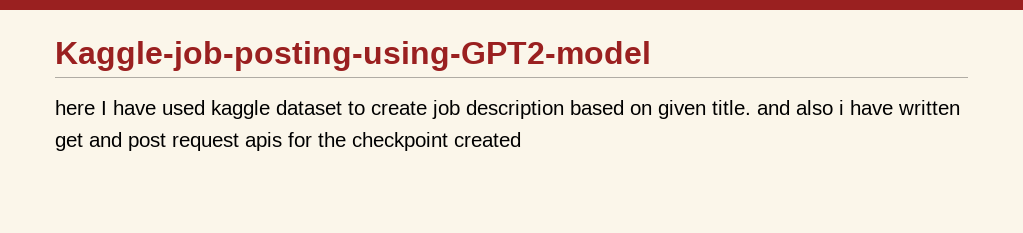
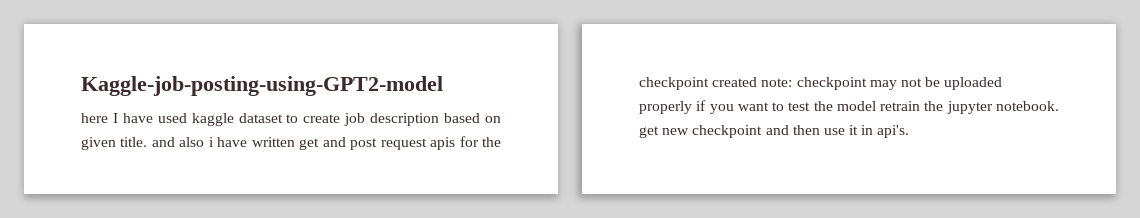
(521, 139) none -> [761,77,1003,90] [639,100,1059,114] [639,125,910,138] note: checkpoint may not be uploaded properly if you want to test the model retrain the jupyter notebook. get new checkpoint and then use it in api's.

